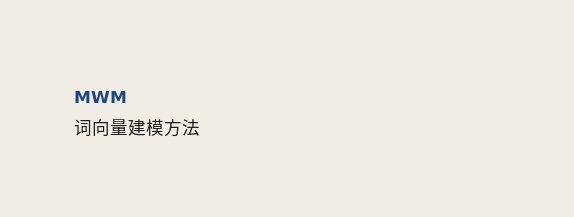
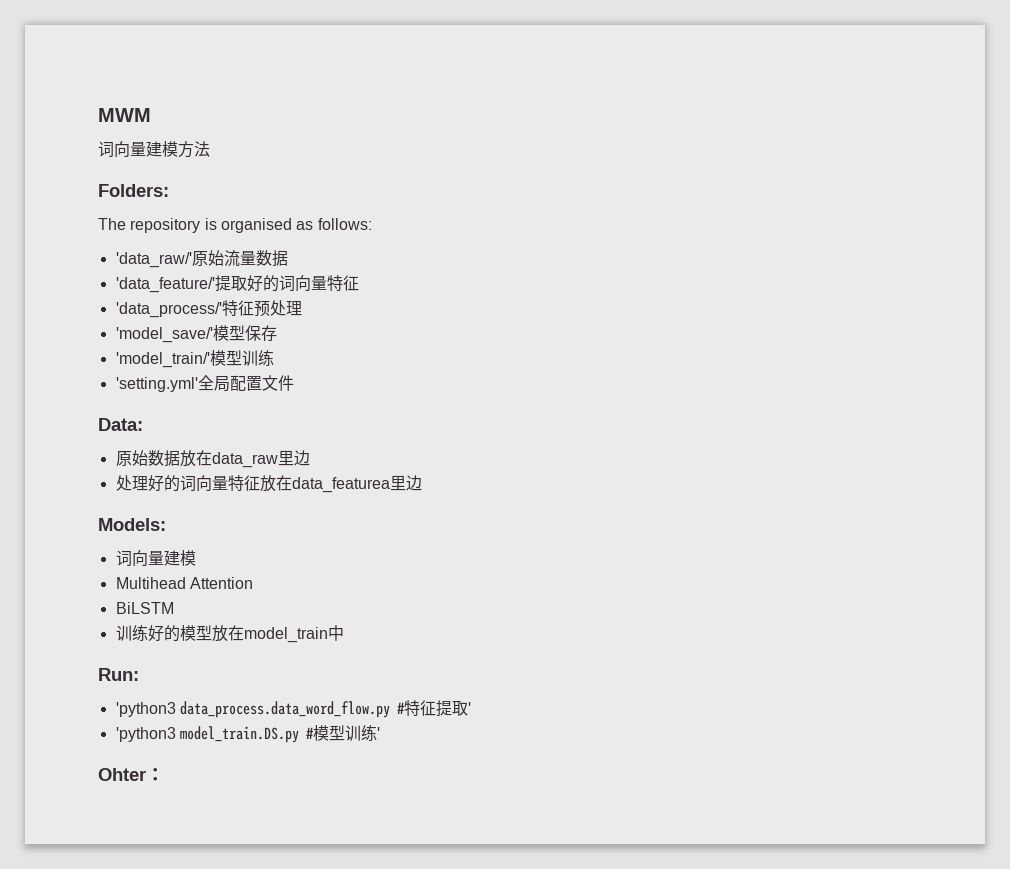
(200, 127) none -> [98,184,169,197] [98,218,372,233] [115,250,288,268] [115,275,359,293] [115,300,302,318] [115,325,277,343] [115,350,274,368] [115,375,294,392] [98,418,143,431] [115,450,310,468] [115,475,422,493] [98,518,166,531] [115,550,196,566] [115,577,253,589] [115,602,174,614] [115,625,344,643] [98,668,139,681] [115,700,471,718] [115,725,380,743] [98,768,165,781] // Folders: // The repository is organised as follows: // 'data_raw/'原始流量数据 // 'data_feature/'提取好的词向量特征 // 'data_process/'特征预处理 // 'model_save/'模型保存 // 'model_train/'模型训练 // 'setting.yml'全局配置文件 // Data: // 原始数据放在data_raw里边 // 处理好的词向量特征放在data_featurea里边 // Models: // 词向量建模 // Multihead Attention // BiLSTM // 训练好的模型放在model_train中 // Run: // 'python3 data_process.data_word_flow.py #特征提取' // 'python3 model_train.DS.py #模型训练' // Ohter：

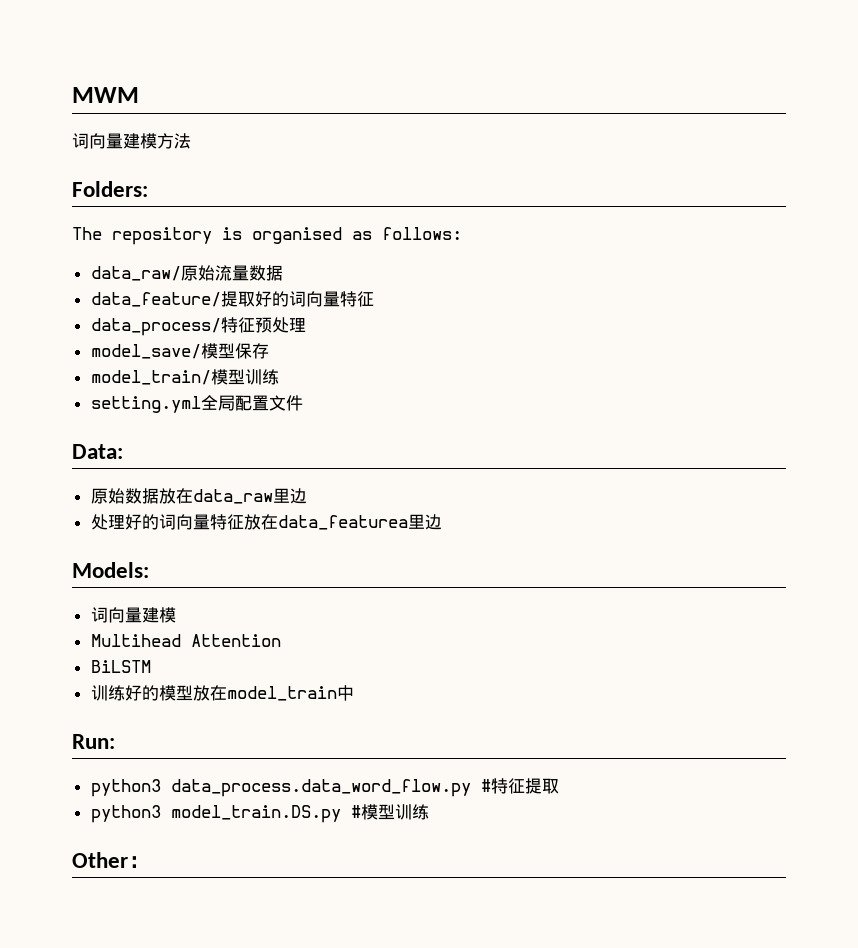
[115,252,192,268] 'data_raw/' -> [90,266,181,281] data_raw/
[115,277,215,293] 'data_feature/' -> [90,292,221,307] data_feature/
[115,302,222,318] 'data_process/' -> [90,318,221,336] data_process/
[115,327,213,343] 'model_save/' -> [90,344,201,359] model_save/
[115,350,274,368] [115,377,198,392] 'model_train/'模型训练 // 'setting.yml' -> [90,369,279,385] [90,396,201,413] model_train/模型训练 // setting.yml
[115,702,176,717] 'python3 -> [90,779,161,797] python3
[467,702,471,714] [115,727,176,742] ' // 'python3 -> [90,805,161,823] // python3
[376,727,380,739] [98,768,146,781] ' // Ohter -> [72,852,128,868] // Other

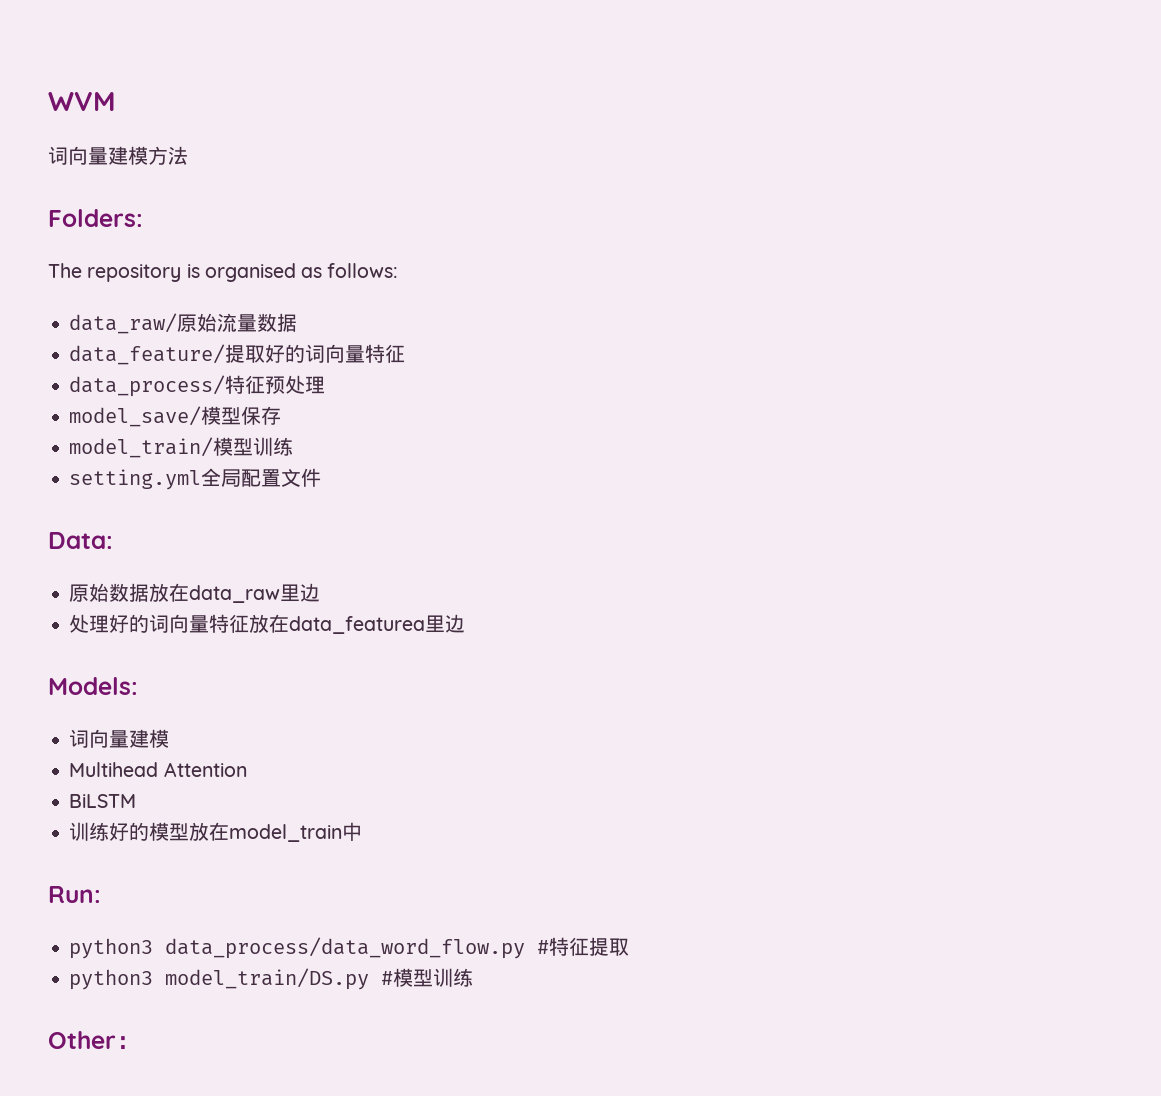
[72,87,139,103] MWM -> [48,92,116,111] WVM
[170,779,471,797] data_process.data_word_flow.py -> [165,937,526,959] data_process/data_word_flow.py
[170,805,341,823] model_train.DS.py -> [165,968,370,990] model_train/DS.py

